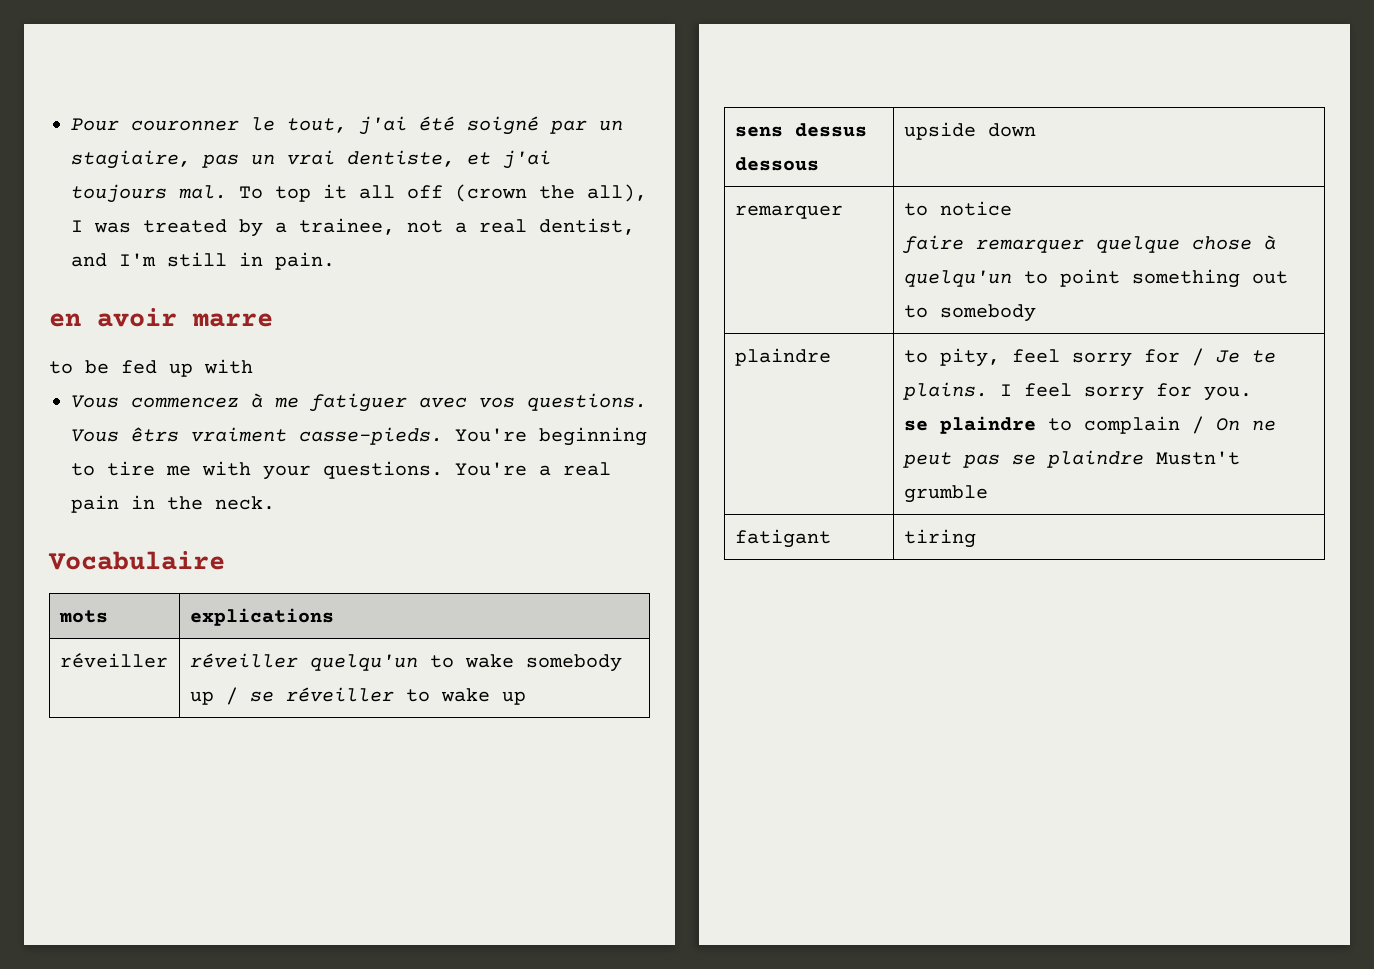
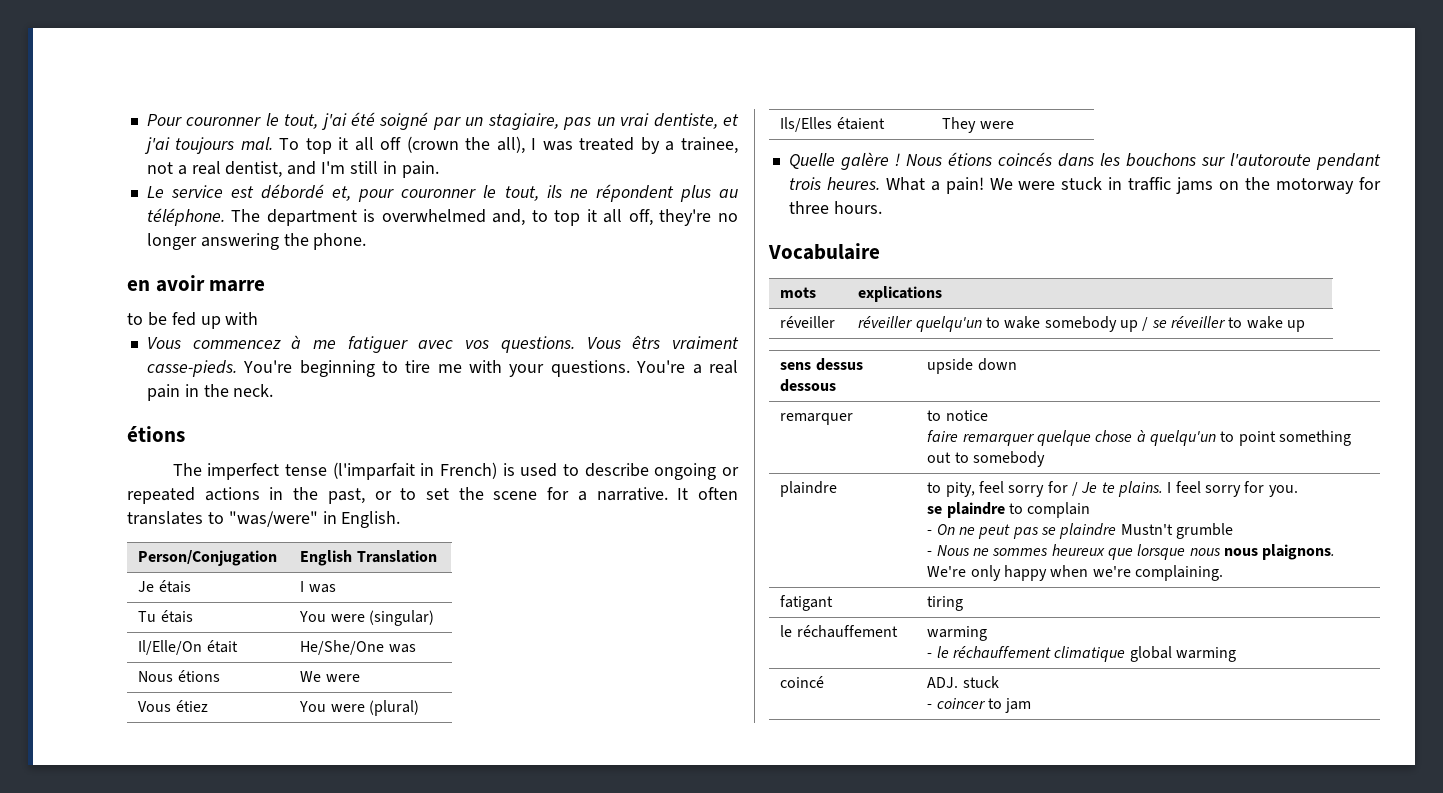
(335, 261) none -> [146,184,739,202] [146,208,738,226] [146,233,367,250] // Le service est débordé et, pour couronner le tout, ils ne répondent plus au téléphone. The department is overwhelmed and, to top it all off, they're no longer answering the phone.
(275, 503) none -> [127,426,185,442] [172,462,740,480] [127,487,738,504] [127,511,401,528] [138,550,278,566] [300,550,437,566] [138,580,191,593] [300,581,336,593] [138,610,193,623] [299,610,434,626] [138,640,238,655] [300,640,416,655] [138,670,220,682] [300,671,360,682] [138,700,208,712] [299,700,419,716] [780,117,885,132] [942,117,1014,133] [788,152,1381,170] [788,177,1381,194] [788,201,882,214] // étions // The imperfect tense (l'imparfait in French) is used to describe ongoing or repeated actions in the past, or to set the scene for a narrative. It often translates to "was/were" in English. // Person/Conjugation | English Translation // Je étais | I was // Tu étais | You were (singular) // Il/Elle/On était | He/She/One was // Nous étions | We were // Vous étiez | You were (plural) // Ils/Elles étaient | They were // Quelle galère ! Nous étions coincés dans les bouchons sur l'autoroute pendant trois heures. What a pain! We were stuck in traffic jams on the motorway for three hours.
[1191,416,1204,434] / -> [927,530,933,535] // -
[734,529,831,548] [903,529,976,548] // fatigant | tiring -> [927,544,1336,560] [927,565,1223,581] [780,595,834,611] [927,596,964,611] [780,625,898,638] [927,626,988,641] [927,646,1236,662] [780,676,825,688] [927,676,999,688] [927,698,1032,713] // - Nous ne sommes heureux que lorsque nous nous plaignons. We're only happy when we're complaining. // fatigant | tiring // le réchauffement | warming // - le réchauffement climatique global warming // coincé | ADJ. stuck // - coincer to jam

